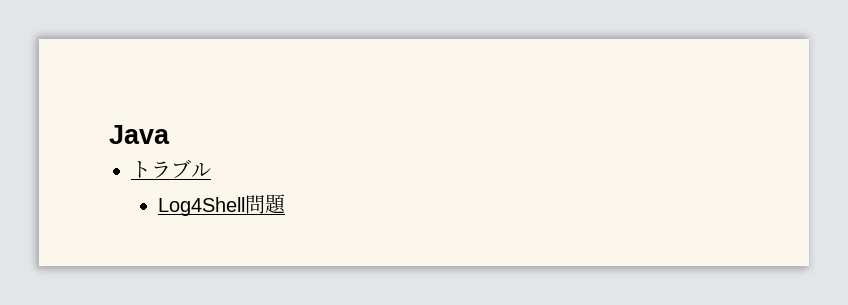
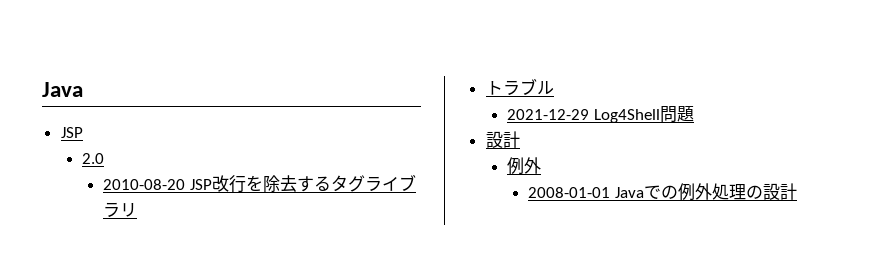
[109,125,170,144] Java -> [42,82,83,97] [60,127,83,138] [82,153,105,164] [103,174,416,193] [103,202,138,218] Java // JSP // 2.0 // 2010-08-20 JSP改行を除去するタグライブラリ
(211, 170) none -> [507,109,590,120] 2021-12-29
(287, 204) none -> [485,131,520,148] [507,157,542,175] [528,183,797,201] // 設計 // 例外 // 2008-01-01 Javaでの例外処理の設計

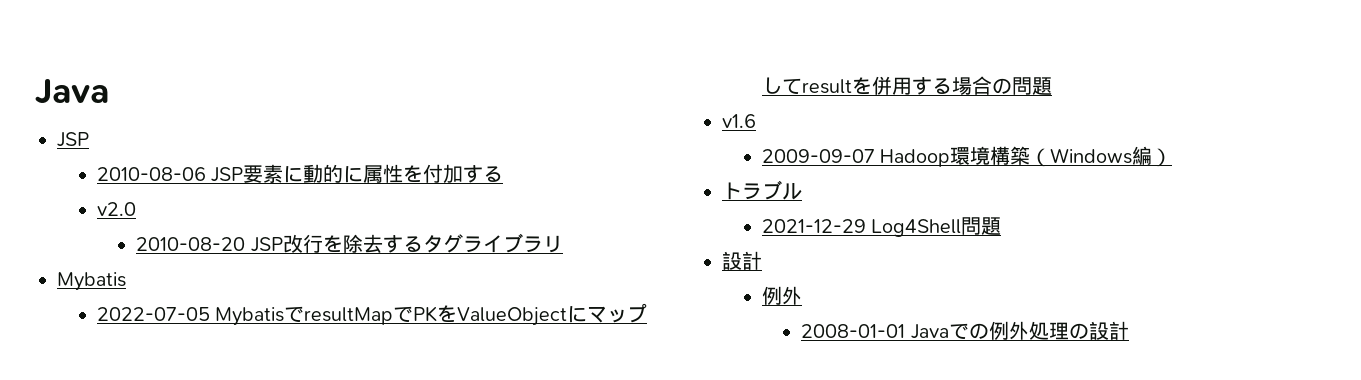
[82,153,105,164] 2.0 -> [96,164,504,184] [96,202,136,216] 2010-08-06 JSP要素に動的に属性を付加する // v2.0
(138, 210) none -> [57,272,126,291] [96,303,648,326] [761,76,1052,95] [722,114,756,128] [761,146,1173,167] // Mybatis // 2022-07-05 MybatisでresultMapでPKをValueObjectにマップしてresultを併用する場合の問題 // v1.6 // 2009-09-07 Hadoop環境構築（Windows編）

